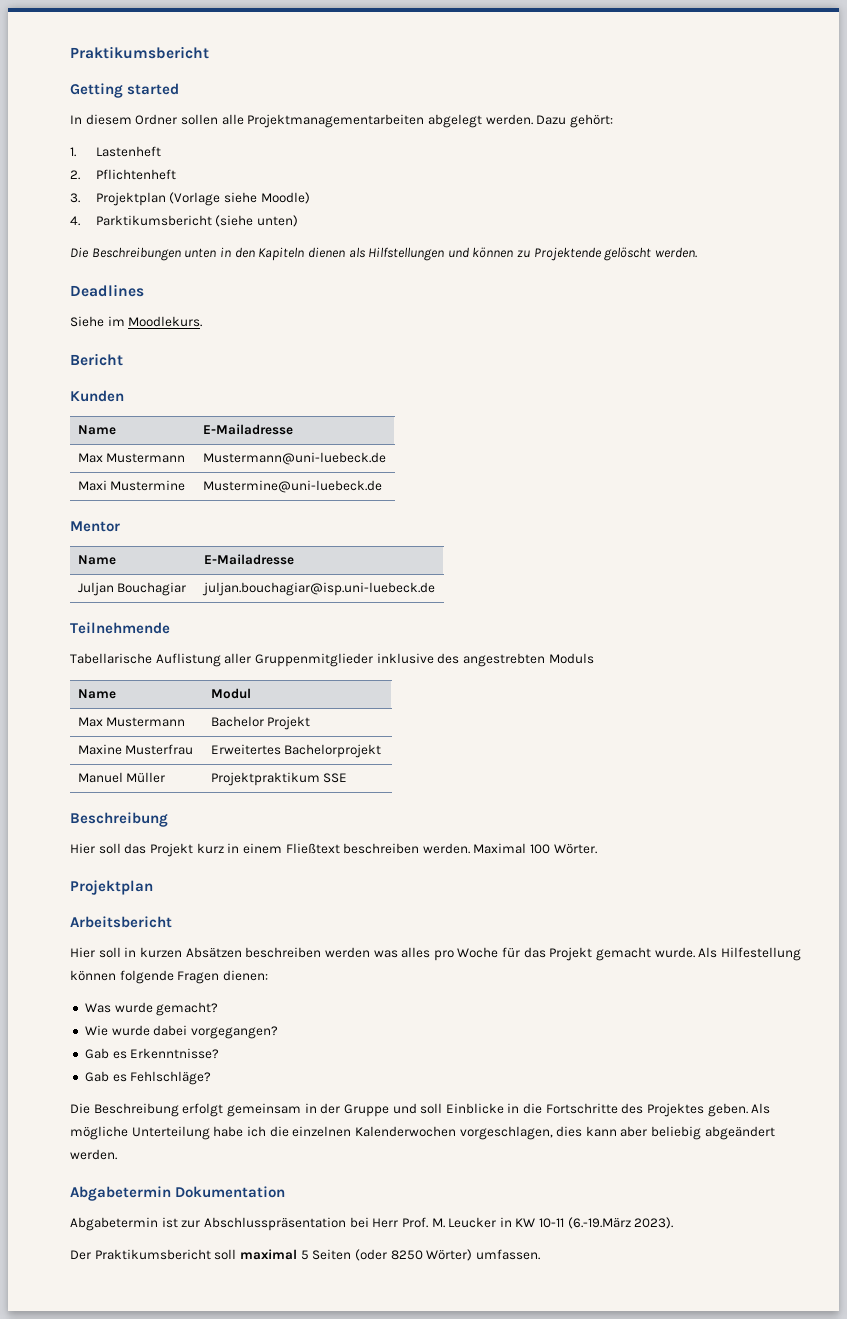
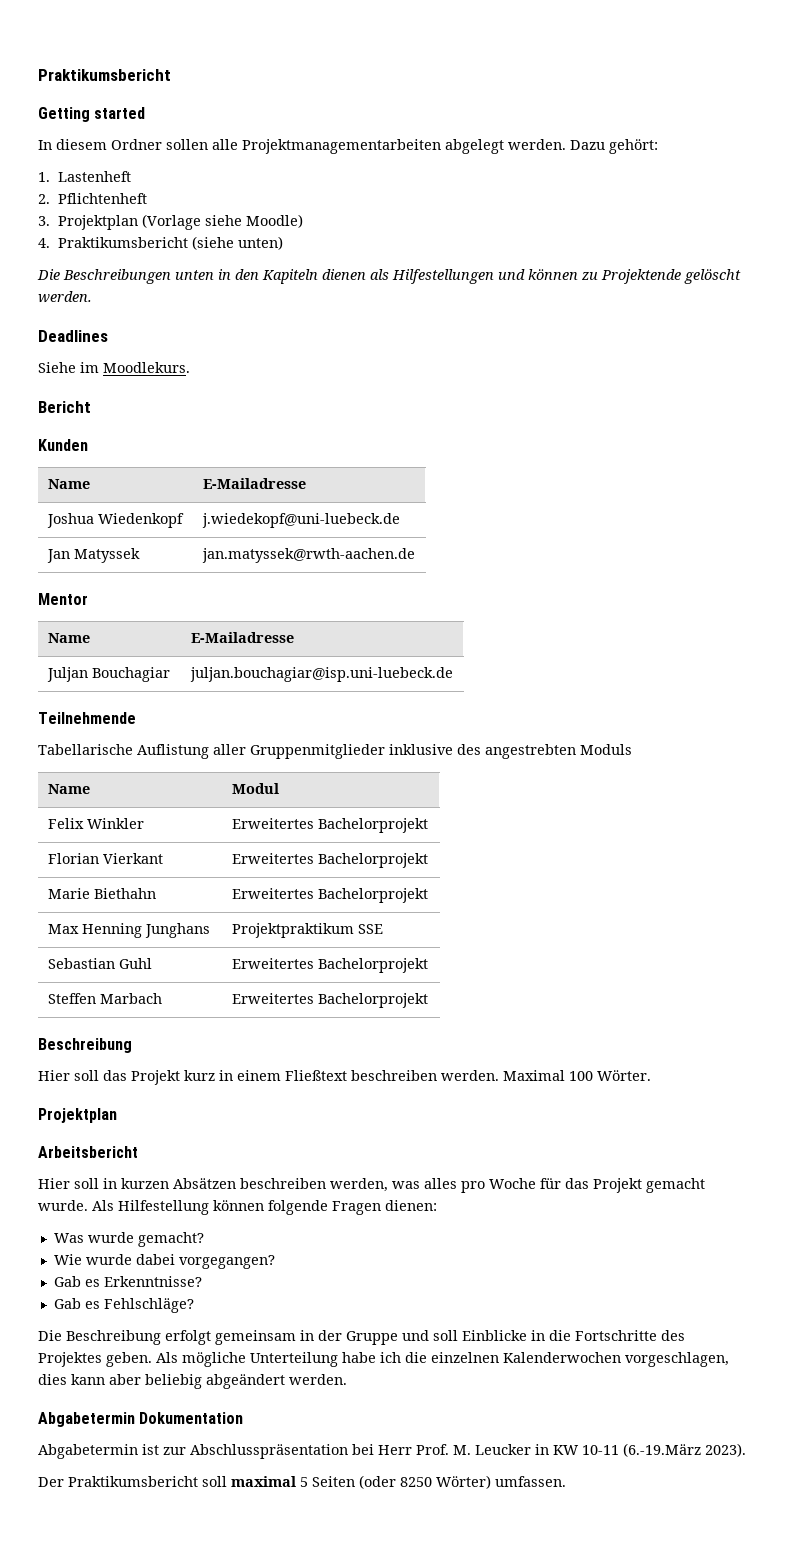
[95,215,212,226] Parktikumsbericht -> [58,237,189,248] Praktikumsbericht
[368,247,445,261] Hilfstellungen -> [392,269,494,284] Hilfestellungen
[77,453,186,463] [202,452,386,465] [77,480,186,491] [202,480,382,493] Max Mustermann | Mustermann@uni-luebeck.de // Maxi Mustermine | Mustermine@uni-luebeck.de -> [46,513,184,528] [201,513,400,528] [46,548,140,563] [201,548,415,563] Joshua Wiedenkopf | j.wiedekopf@uni-luebeck.de // Jan Matyssek | jan.matyssek@rwth-aachen.de
[77,717,186,727] [210,716,311,730] [77,744,194,755] [210,744,382,758] [77,772,166,783] [210,772,348,786] Max Mustermann | Bachelor Projekt // Maxine Musterfrau | Erweitertes Bachelorprojekt // Manuel Müller | Projektpraktikum SSE -> [47,818,144,829] [231,818,428,833] [47,853,163,864] [231,853,428,868] [47,888,156,899] [231,888,428,903] [47,923,210,938] [231,923,383,938] [47,958,152,969] [231,958,428,973] [47,993,162,1004] [231,993,428,1008] Felix Winkler | Erweitertes Bachelorprojekt // Florian Vierkant | Erweitertes Bachelorprojekt // Marie Biethahn | Erweitertes Bachelorprojekt // Max Henning Junghans | Projektpraktikum SSE // Sebastian Guhl | Erweitertes Bachelorprojekt // Steffen Marbach | Erweitertes Bachelorprojekt
[324,947,370,958] werden -> [330,1178,388,1192] werden,

